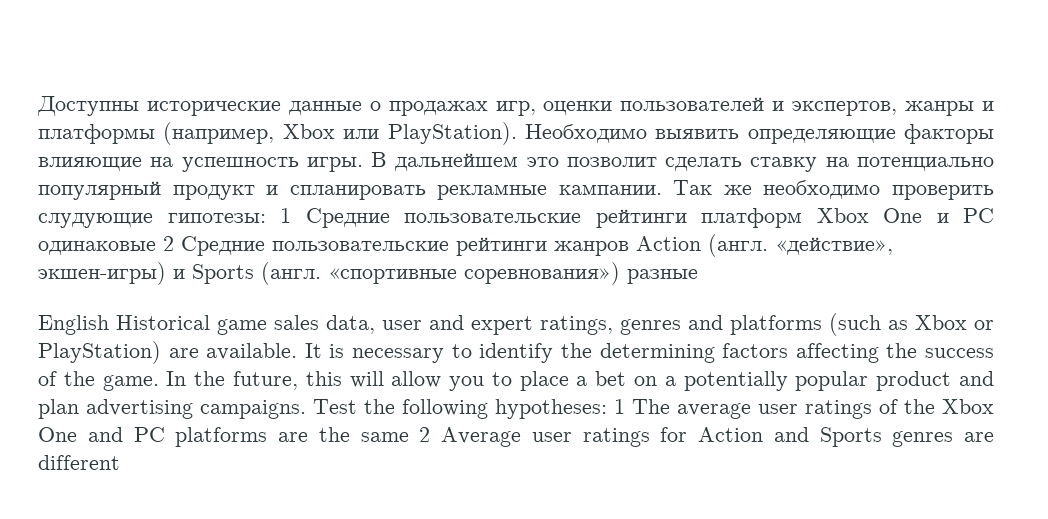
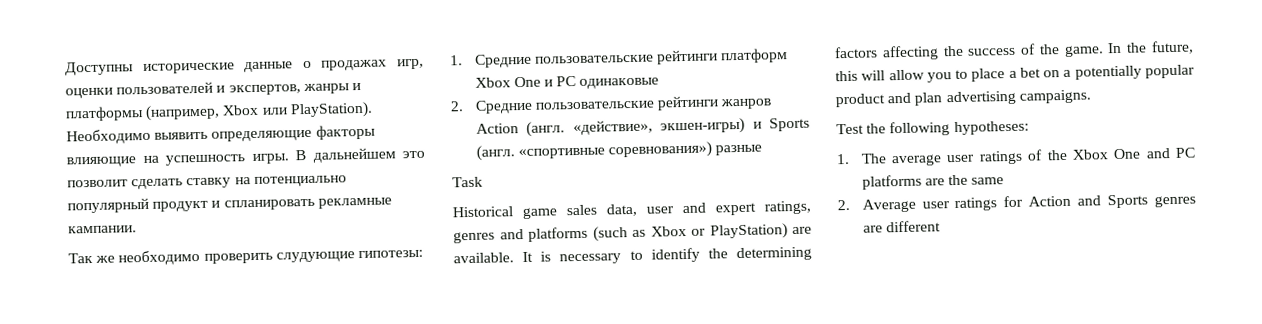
(662, 190) none -> (137, 229) //
[280,208,291,223] 1 -> [449,55,463,66] // 1.
[163,236,174,251] 2 -> [450,101,464,112] // 2.
[38,315,109,335] English -> [452,176,483,188] Task //
(306, 409) none -> (1091, 96) //
[614,399,625,414] 1 -> [836,153,850,165] // 1.
[419,427,431,442] 2 -> [837,199,850,211] // 2.

